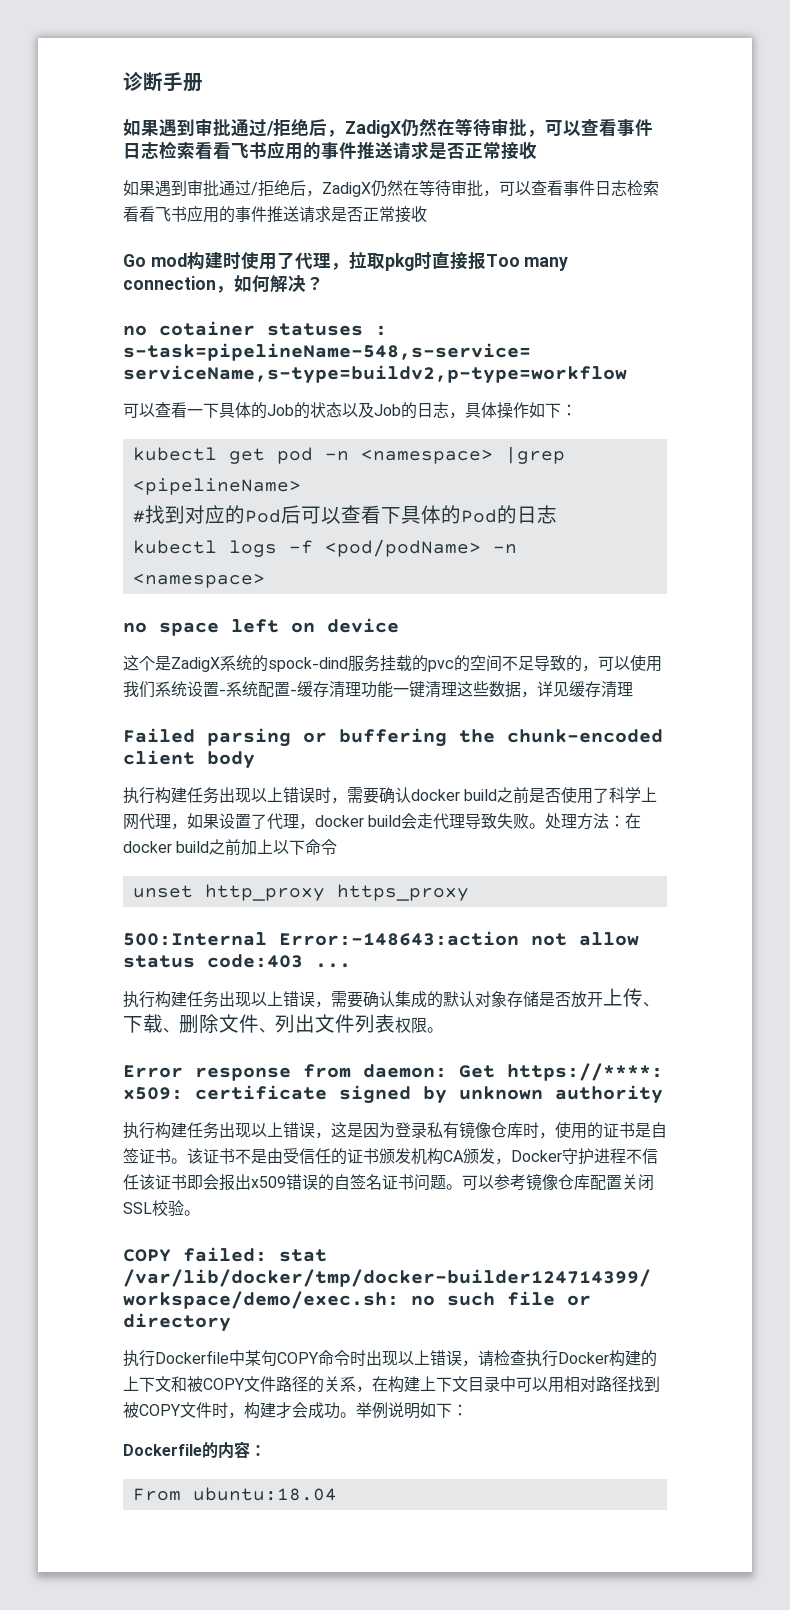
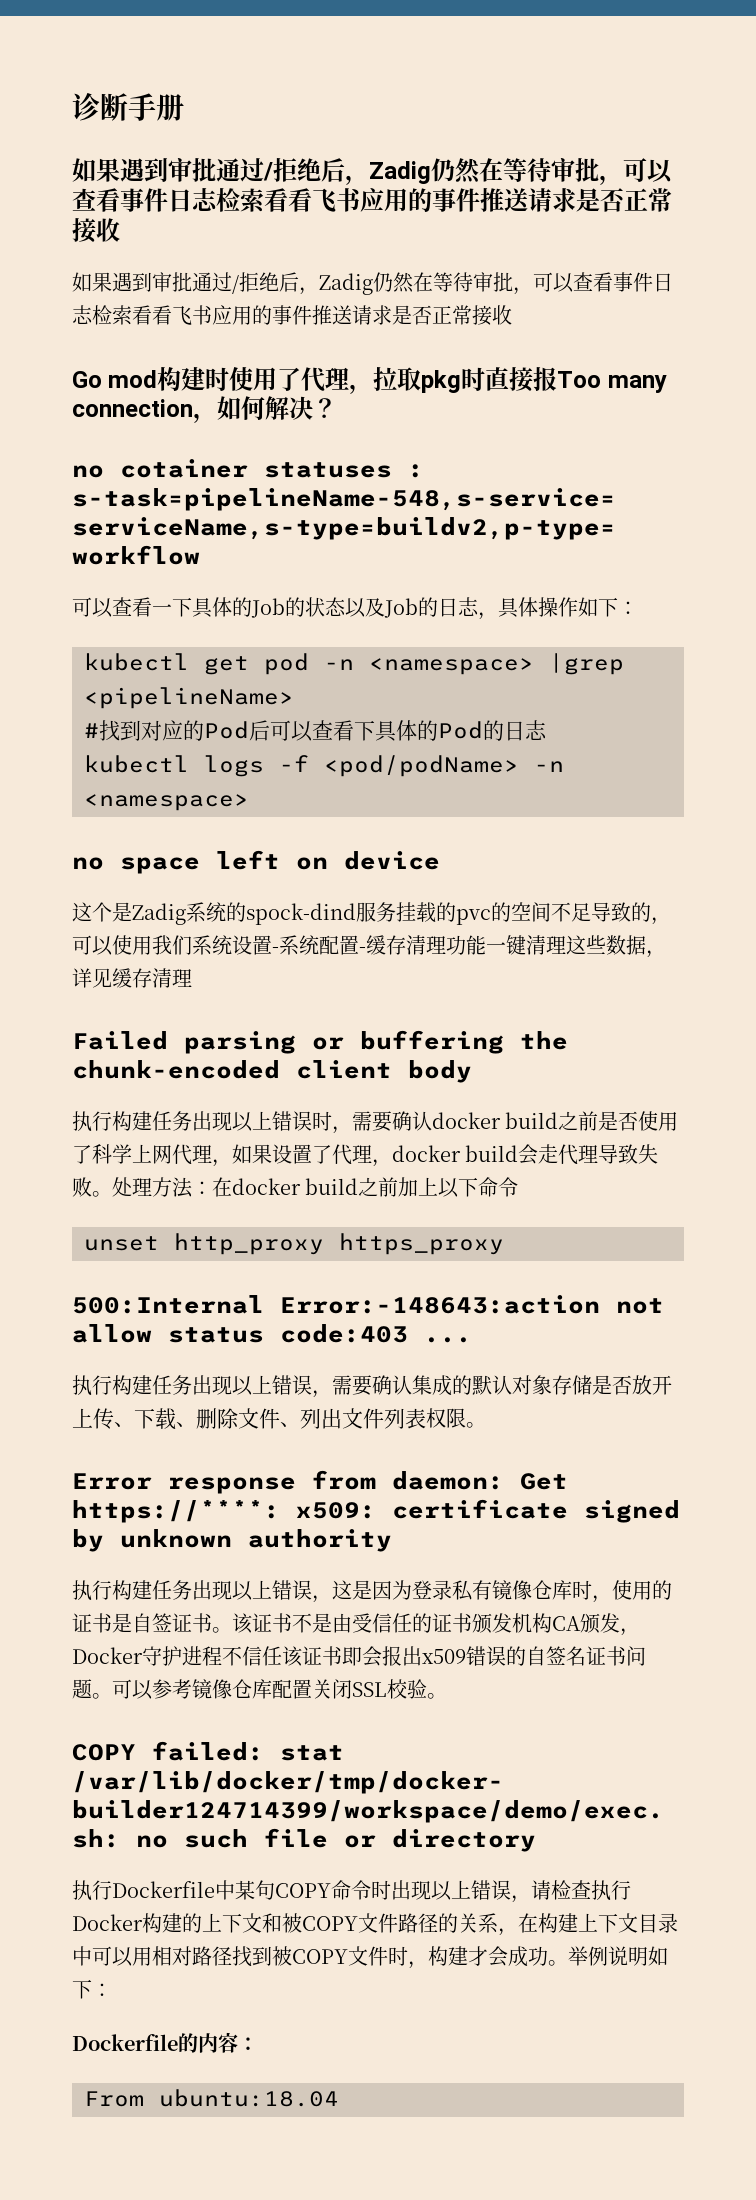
[345,120,401,138] ZadigX -> [369,161,431,184] Zadig
[322,182,371,197] ZadigX -> [319,273,373,295] Zadig
[171,657,220,672] ZadigX -> [132,903,186,925] Zadig

